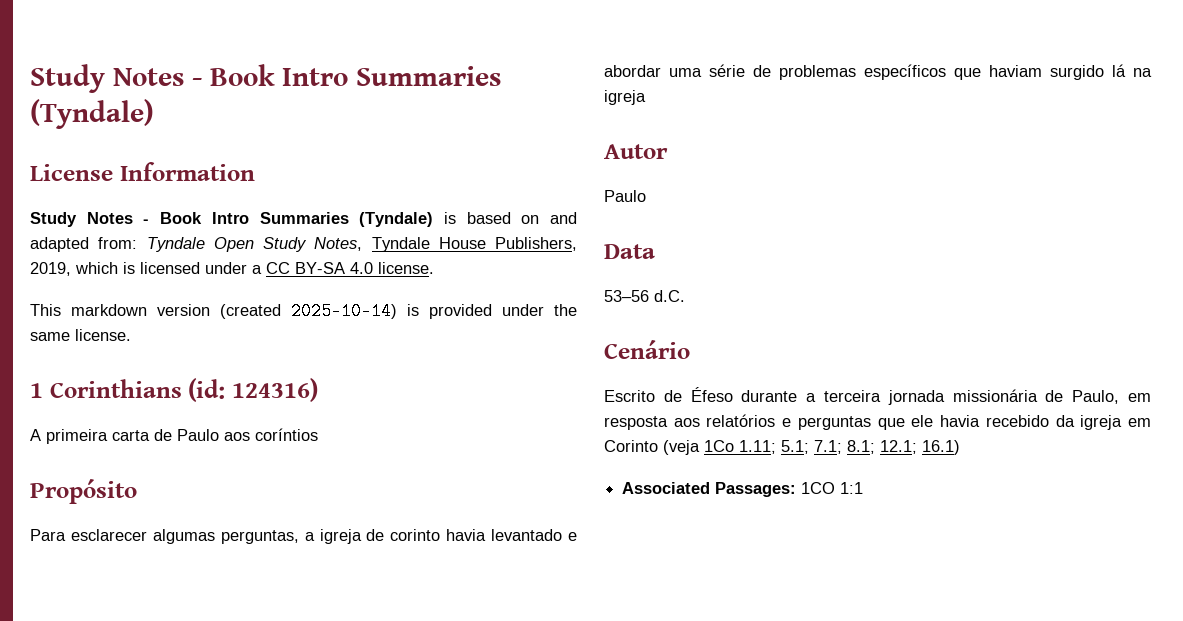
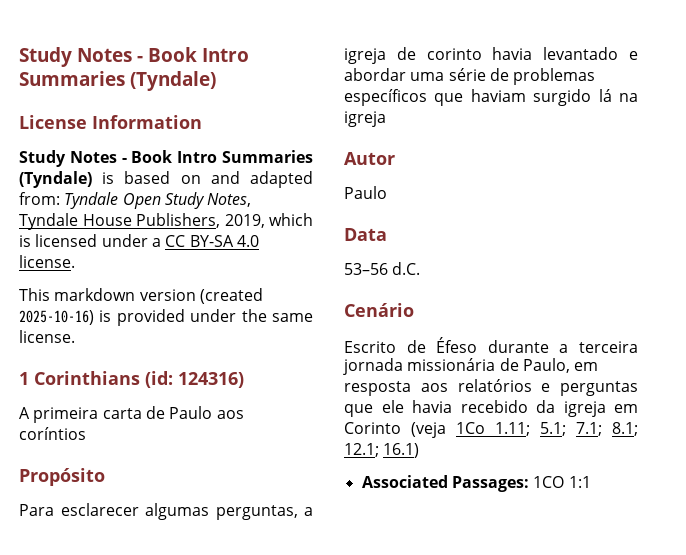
[291,302,397,320] 2025-10-14) -> [19,310,94,325] 2025-10-16)

